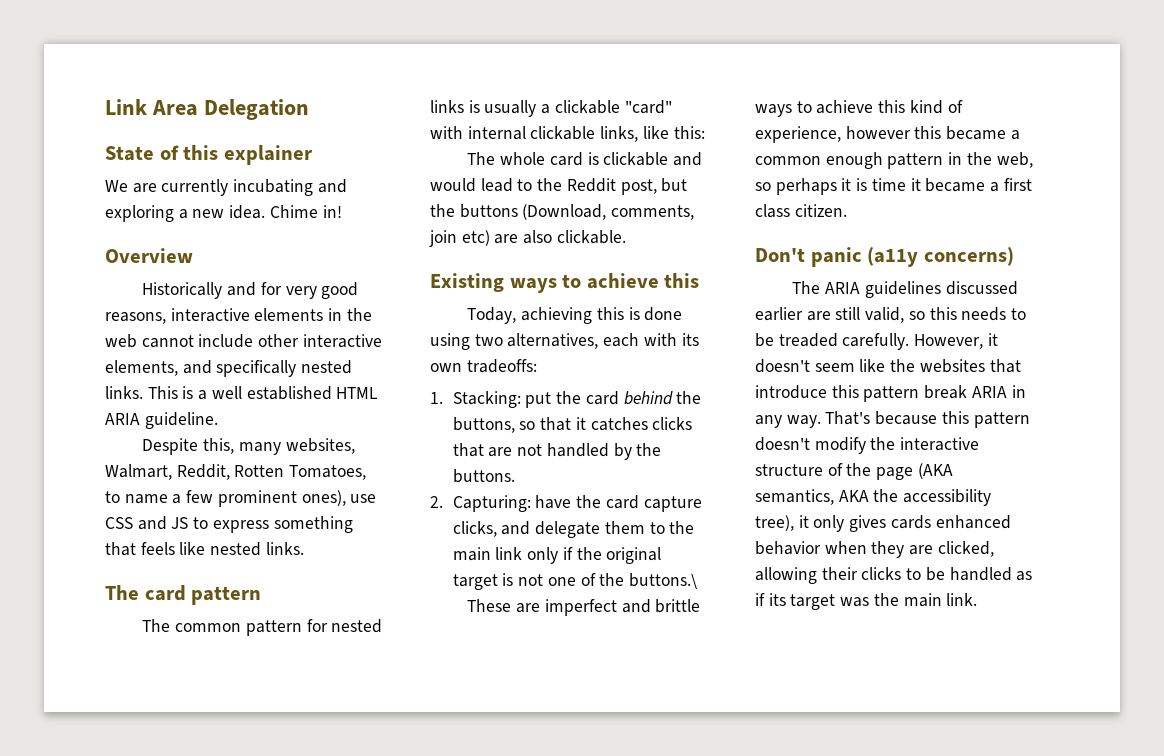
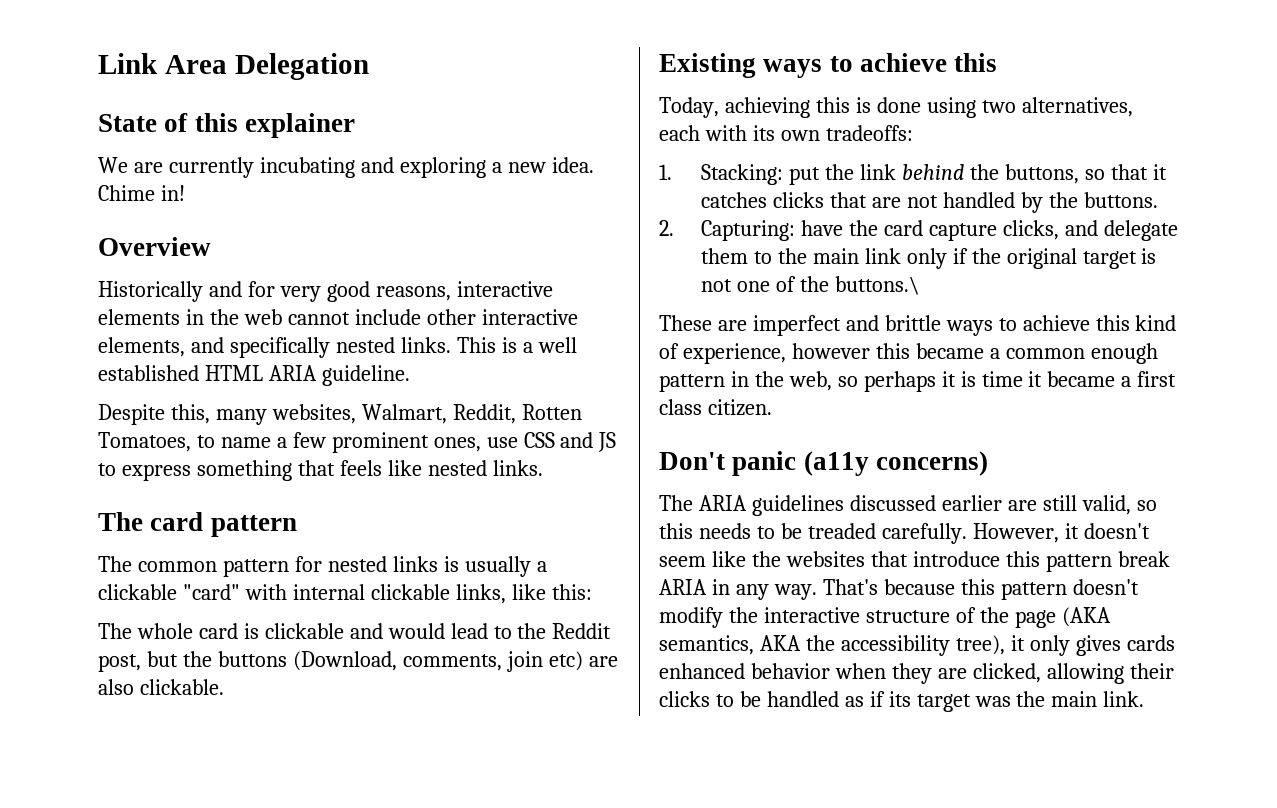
[301,490,346,506] ones), -> [433,437,481,452] ones,
[585,391,619,405] card -> [859,164,896,180] link

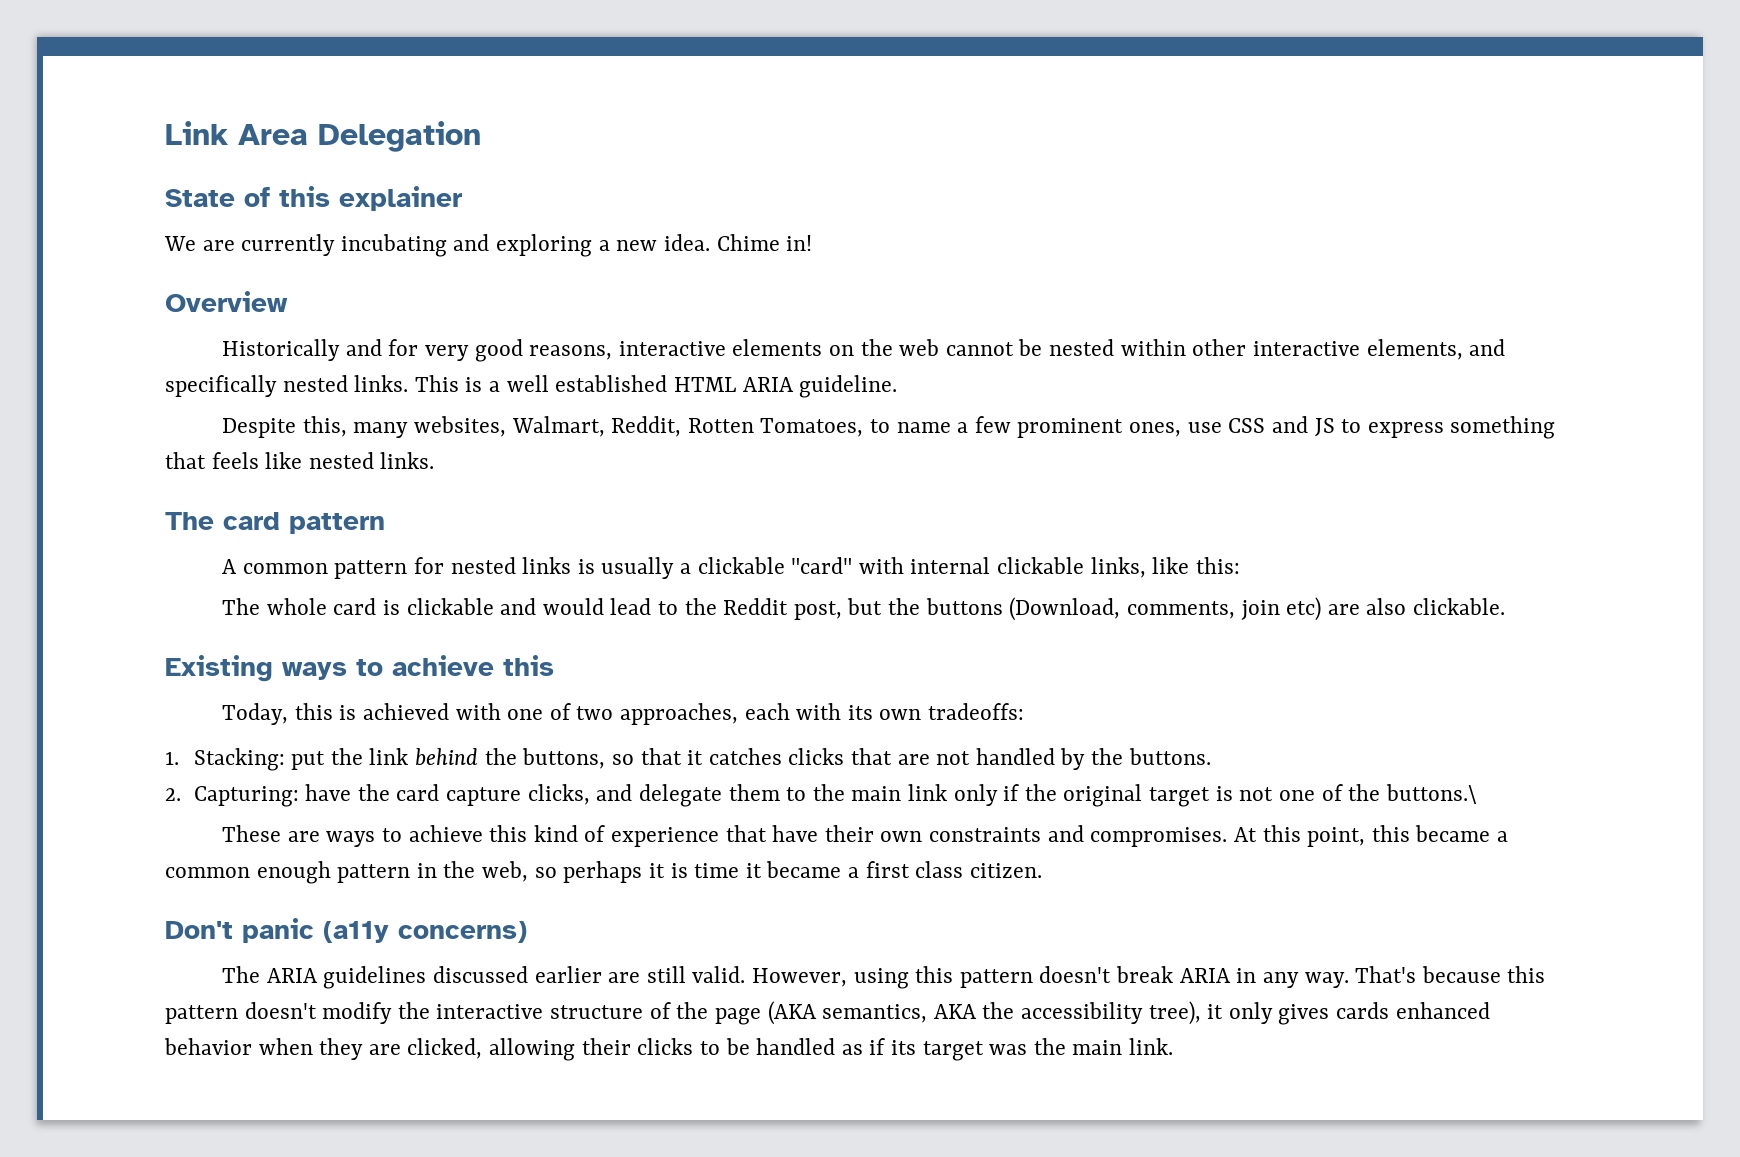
[185,309,204,325] in -> [828,345,854,356] on
[354,309,421,325] include -> [1018,339,1186,356] be nested within
[98,556,132,572] The -> [222,559,238,574] A
[724,97,810,118] achieving -> (289, 714) none
[876,97,1133,118] done using two alternatives, -> [362,703,738,725] achieved with one of two approaches,
[752,315,941,336] imperfect and brittle -> (320, 836) none
[682,343,870,364] experience, however -> [610,825,1366,847] experience that have their own constraints and compromises. At this point,
[1081,495,1157,515] [659,523,1150,544] [659,551,1112,572] valid, so this needs to be treaded carefully. However, it doesn't seem like the websites that introduce this pattern -> [692,966,1112,989] valid. However, using this pattern doesn't

